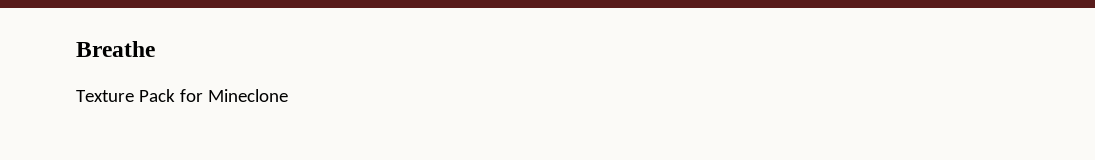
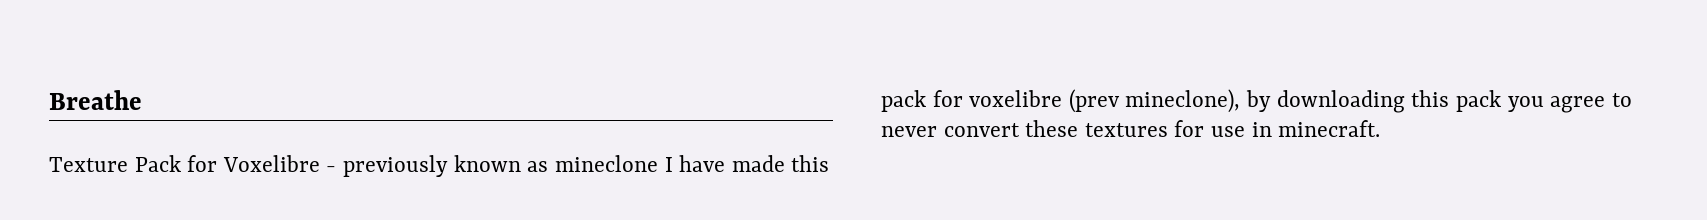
[207,89,288,102] Mineclone -> [222,155,830,177] [881,89,1632,113] [881,120,1381,137] Voxelibre - previously known as mineclone I have made this pack for voxelibre (prev mineclone), by downloading this pack you agree to never convert these textures for use in minecraft.

